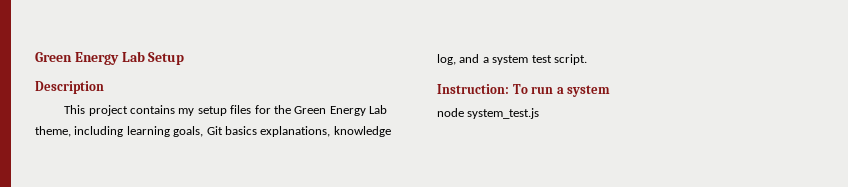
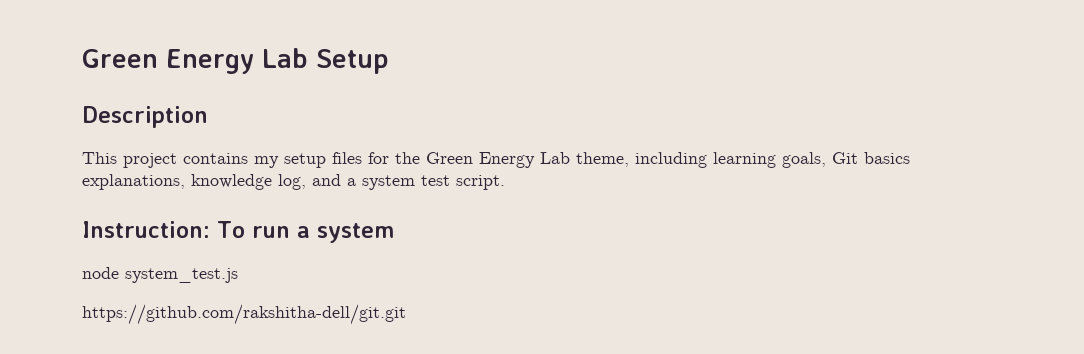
(540, 113) none -> [82,304,406,325] // https://github.com/rakshitha-dell/git.git

